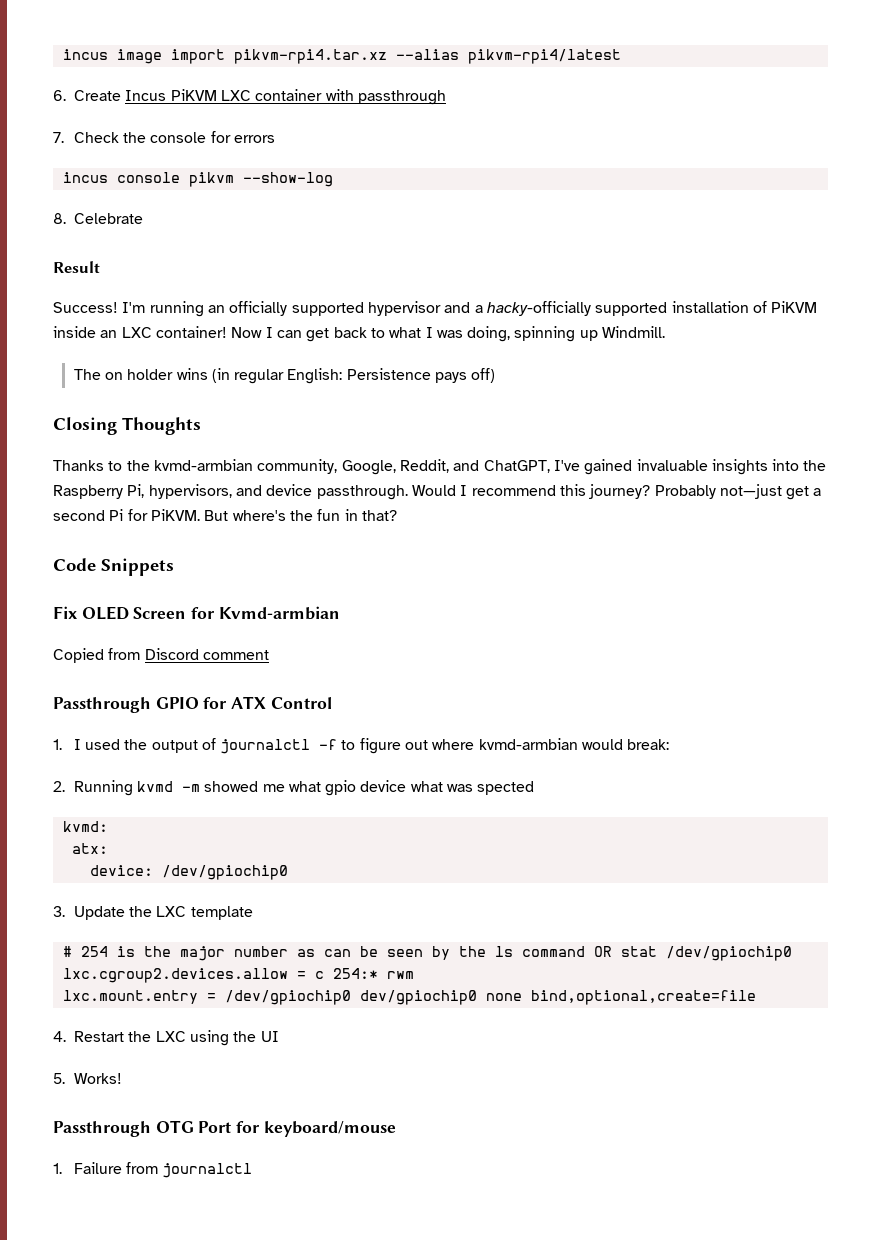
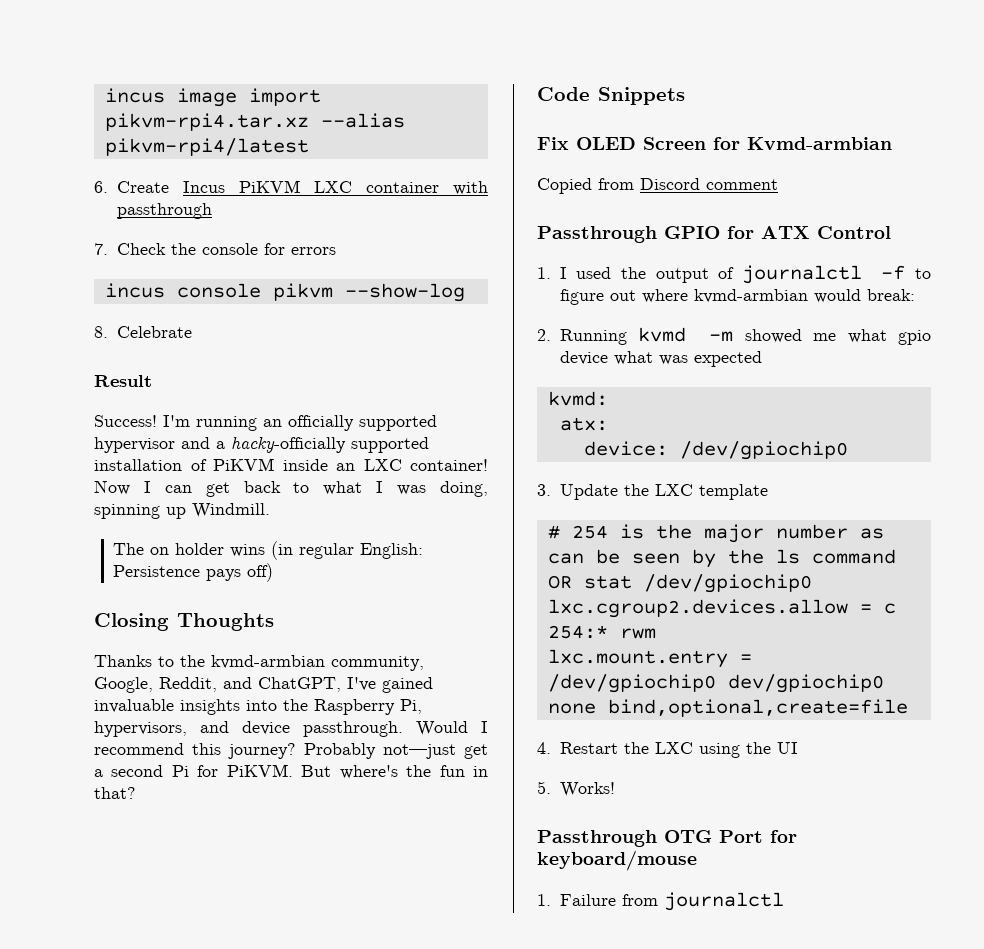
[477,781,535,795] spected -> [693,351,762,367] expected

